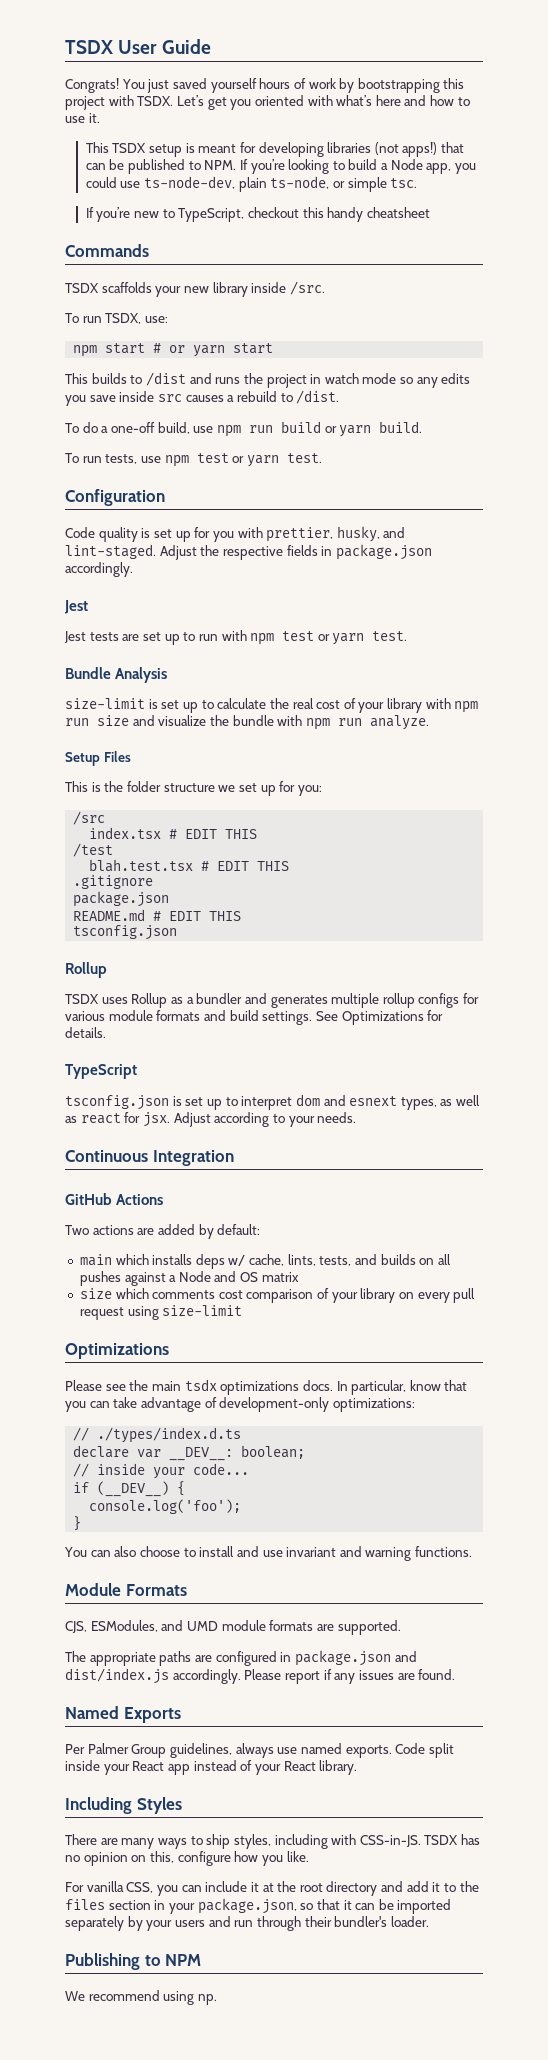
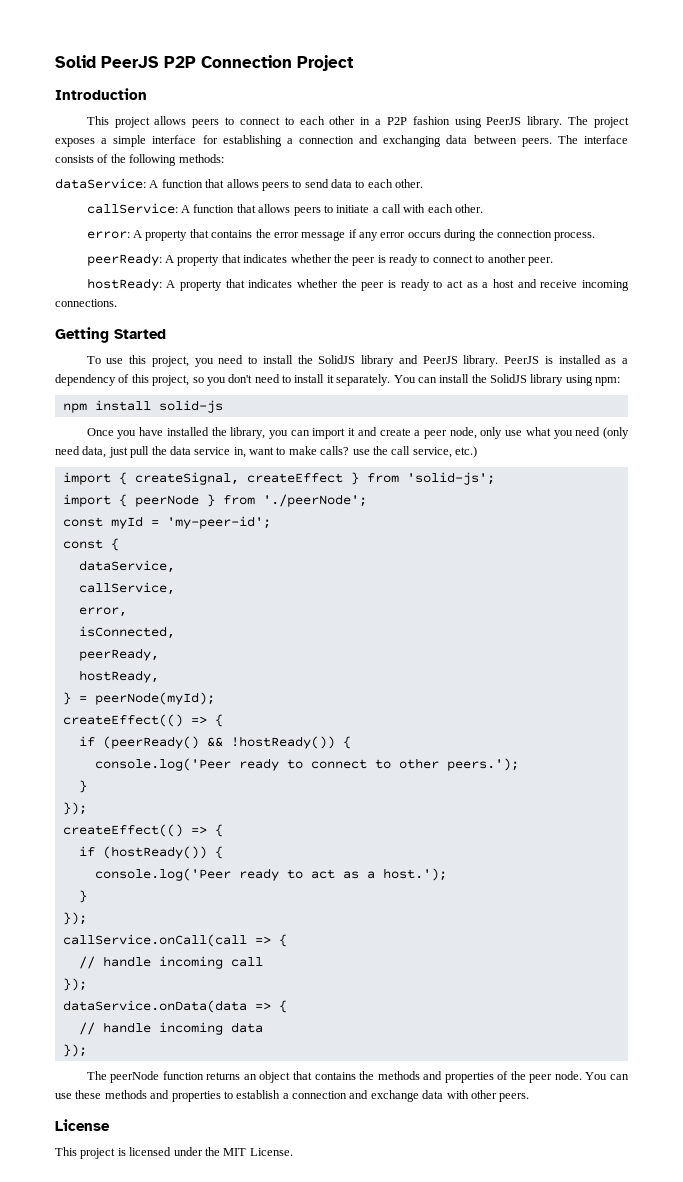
[65,39,212,54] [65,78,465,93] [65,95,470,110] [65,113,100,123] [85,142,465,157] [85,159,477,174] [85,176,418,192] [85,207,430,222] [65,244,149,257] [65,281,325,297] [65,313,168,324] [73,343,274,357] [65,372,471,388] [65,390,340,406] [65,421,423,437] [65,453,322,467] [65,489,165,506] [65,526,406,542] [65,544,432,560] [65,562,133,577] [64,600,88,614] [64,630,408,645] [65,667,168,683] [65,698,479,713] [65,715,429,730] [65,751,131,766] [65,781,322,796] [73,811,106,825] [89,827,258,839] [73,843,114,857] [89,859,290,872] [73,875,154,889] [73,891,170,907] [73,909,242,921] [73,925,178,940] [65,962,107,978] [65,993,480,1008] [65,1010,444,1025] [65,1027,106,1038] [65,1064,137,1079] [65,1094,481,1110] [65,1112,357,1127] [65,1150,234,1166] [65,1193,164,1205] [65,1224,261,1239] [79,1254,451,1269] [79,1271,299,1286] [79,1288,476,1303] [79,1305,243,1320] [65,1343,169,1359] [65,1379,468,1395] [65,1397,415,1412] [73,1427,242,1443] [73,1445,306,1461] [73,1463,250,1479] [73,1481,186,1497] [89,1499,242,1514] [73,1516,82,1531] [64,1546,473,1561] [65,1583,187,1596] [65,1620,401,1635] [65,1650,417,1666] [65,1668,456,1684] [65,1706,181,1723] [65,1743,454,1758] [65,1760,358,1775] [65,1797,182,1814] [65,1834,481,1849] [65,1851,309,1866] [65,1881,479,1896] [65,1898,452,1914] [65,1916,429,1931] [65,1953,202,1970] [65,1990,217,2005] TSDX User Guide // Congrats! You just saved yourself hours of work by bootstrapping this project with TSDX. Let’s get you oriented with what’s here and how to use it. // This TSDX setup is meant for developing libraries (not apps!) that can be published to NPM. If you’re looking to build a Node app, you could use ts-node-dev, plain ts-node, or simple tsc. // If you’re new to TypeScript, checkout this handy cheatsheet // Commands // TSDX scaffolds your new library inside /src. // To run TSDX, use: // npm start # or yarn start // This builds to /dist and runs the project in watch mode so any edits you save inside src causes a rebuild to /dist. // To do a one-off build, use npm run build or yarn build. // To run tests, use npm test or yarn test. // Configuration // Code quality is set up for you with prettier, husky, and lint-staged. Adjust the respective fields in package.json accordingly. // Jest // Jest tests are set up to run with npm test or yarn test. // Bundle Analysis // size-limit is set up to calculate the real cost of your library with npm run size and visualize the bundle with npm run analyze. // Setup Files // This is the folder structure we set up for you: // /src // index.tsx # EDIT THIS // /test // blah.test.tsx # EDIT THIS // .gitignore // package.json // README.md # EDIT THIS // tsconfig.json // Rollup // TSDX uses Rollup as a bundler and generates multiple rollup configs for various module formats and build settings. See Optimizations for details. // TypeScript // tsconfig.json is set up to interpret dom and esnext types, as well as react for jsx. Adjust according to your needs. // Continuous Integration // GitHub Actions // Two actions are added by default: // main which installs deps w/ cache, lints, tests, and builds on all pushes against a Node and OS matrix // size which comments cost comparison of your library on every pull request using size-limit // Optimizations // Please see the main tsdx optimizations docs. In particular, know that you can take advantage of development-only optimizations: // // ./types/index.d.ts // declare var __DEV__: boolean; // // inside your code... // if (__DEV__) { // console.log('foo'); // } // You can also choose to install and use invariant and warning functions. // Module Formats // CJS, ESModules, and UMD module formats are supported. // The appropriate paths are configured in package.json and dist/index.js accordingly. Please report if any issues are found. // Named Exports // Per Palmer Group guidelines, always use named exports. Code split inside your React app instead of your React library. // Including Styles // There are many ways to ship styles, including with CSS-in-JS. TSDX has no opinion on this, configure how you like. // For vanilla CSS, you can include it at the root directory and add it to the files section in your package.json, so that it can be imported separately by your users and run through their bundler's loader. // Publishing to NPM // We recommend using np. -> [55,55,354,71] [55,88,147,100] [86,116,629,128] [55,135,629,147] [55,154,224,166] [55,178,424,191] [86,203,484,216] [86,229,596,241] [86,253,553,266] [86,278,629,291] [55,299,117,307] [55,327,166,343] [86,355,629,367] [55,374,621,386] [62,400,223,413] [86,427,629,439] [55,446,477,458] [62,472,495,485] [62,494,367,507] [62,516,271,529] [62,538,119,551] [78,560,175,573] [78,582,175,595] [78,607,127,617] [78,626,175,639] [78,648,159,661] [78,670,159,683] [62,692,215,705] [62,714,223,727] [78,736,351,749] [94,758,519,771] [78,780,87,793] [62,802,87,815] [62,824,223,837] [78,846,223,859] [94,868,447,881] [78,890,87,903] [62,912,87,925] [62,934,287,947] [78,956,263,969] [62,978,87,991] [62,1000,287,1013] [78,1022,263,1035] [62,1044,87,1057] [86,1071,629,1083] [55,1090,530,1102] [55,1119,110,1131] [55,1147,293,1159] Solid PeerJS P2P Connection Project // Introduction // This project allows peers to connect to each other in a P2P fashion using PeerJS library. The project exposes a simple interface for establishing a connection and exchanging data between peers. The interface consists of the following methods: // dataService: A function that allows peers to send data to each other. // callService: A function that allows peers to initiate a call with each other. // error: A property that contains the error message if any error occurs during the connection process. // peerReady: A property that indicates whether the peer is ready to connect to another peer. // hostReady: A property that indicates whether the peer is ready to act as a host and receive incoming connections. // Getting Started // To use this project, you need to install the SolidJS library and PeerJS library. PeerJS is installed as a dependency of this project, so you don't need to install it separately. You can install the SolidJS library using npm: // npm install solid-js // Once you have installed the library, you can import it and create a peer node, only use what you need (only need data, just pull the data service in, want to make calls? use the call service, etc.) // import { createSignal, createEffect } from 'solid-js'; // import { peerNode } from './peerNode'; // const myId = 'my-peer-id'; // const { // dataService, // callService, // error, // isConnected, // peerReady, // hostReady, // } = peerNode(myId); // createEffect(() => { // if (peerReady() && !hostReady()) { // console.log('Peer ready to connect to other peers.'); // } // }); // createEffect(() => { // if (hostReady()) { // console.log('Peer ready to act as a host.'); // } // }); // callService.onCall(call => { // // handle incoming call // }); // dataService.onData(data => { // // handle incoming data // }); // The peerNode function returns an object that contains the methods and properties of the peer node. You can use these methods and properties to establish a connection and exchange data with other peers. // License // This project is licensed under the MIT License.

